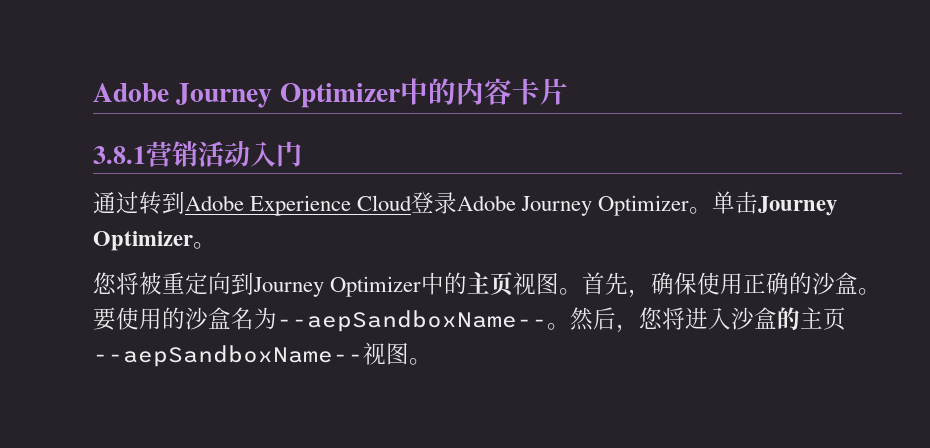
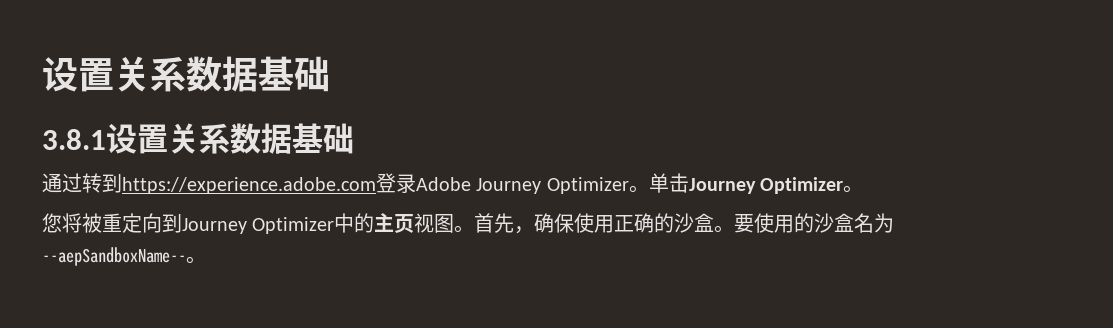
[93,78,568,108] [93,140,302,167] Adobe Journey Optimizer中的内容卡片 // 3.8.1营销活动入门 -> [42,56,330,92] [42,123,354,154] 设置关系数据基础 // 3.8.1设置关系数据基础
[185,195,413,216] Adobe Experience Cloud -> [122,177,376,194] https://experience.adobe.com
[570,307,846,333] [93,342,432,367] 然后，您将进入沙盒的主页--aepSandboxName--视图。 -> (206, 260) none

